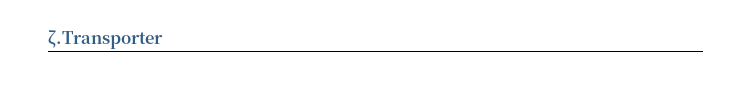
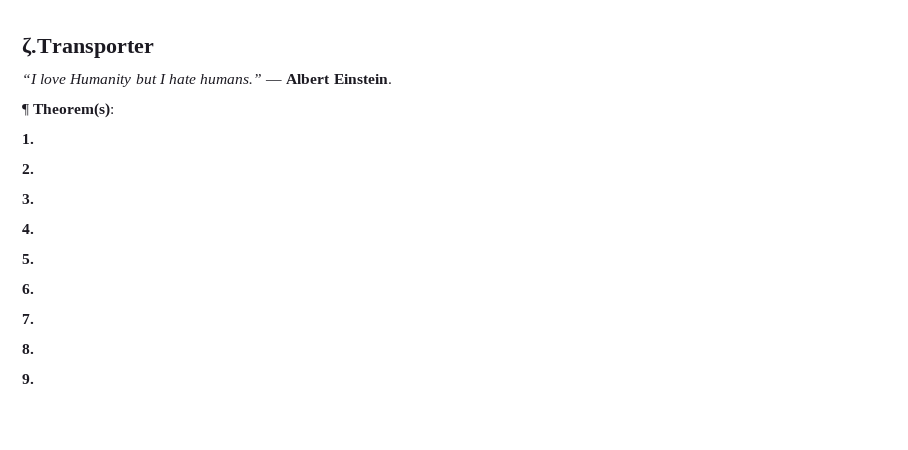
(163, 39) none -> [22,74,392,87] [22,103,115,118] [22,134,34,144] [22,164,34,174] [22,194,34,204] [22,224,34,234] [22,254,34,264] [22,284,34,294] [22,314,34,324] [22,344,34,354] [22,374,34,384] // “I love Humanity but I hate humans.” ― Albert Einstein. // ¶ Theorem(s): // 1. // 2. // 3. // 4. // 5. // 6. // 7. // 8. // 9.

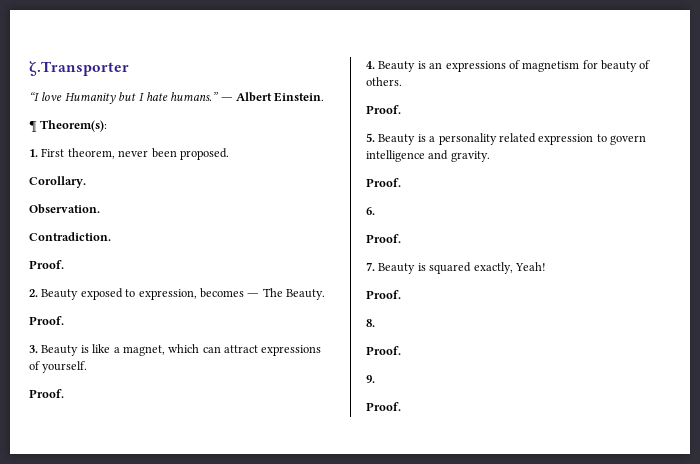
[22,164,34,174] [22,194,34,204] [22,224,34,234] [22,254,34,264] // 2. // 3. // 4. // 5. -> [41,148,229,160] [29,176,86,188] [29,204,100,214] [29,232,111,241] [29,260,64,269] [29,288,325,300] [29,316,64,325] [29,344,322,356] [29,361,88,373] [29,389,64,398] [366,60,651,72] [366,77,402,86] [366,105,401,114] [366,133,646,145] [366,150,490,162] [366,178,401,187] First theorem, never been proposed. // Corollary. // Observation. // Contradiction. // Proof. // 2. Beauty exposed to expression, becomes ― The Beauty. // Proof. // 3. Beauty is like a magnet, which can attract expressions of yourself. // Proof. // 4. Beauty is an expressions of magnetism for beauty of others. // Proof. // 5. Beauty is a personality related expression to govern intelligence and gravity. // Proof.
(34, 289) none -> [366,234,401,243] // Proof.
(34, 319) none -> [378,262,546,274] [366,290,401,299] Beauty is squared exactly, Yeah! // Proof.
(34, 349) none -> [366,346,401,355] // Proof.
(34, 379) none -> [366,402,401,411] // Proof.

